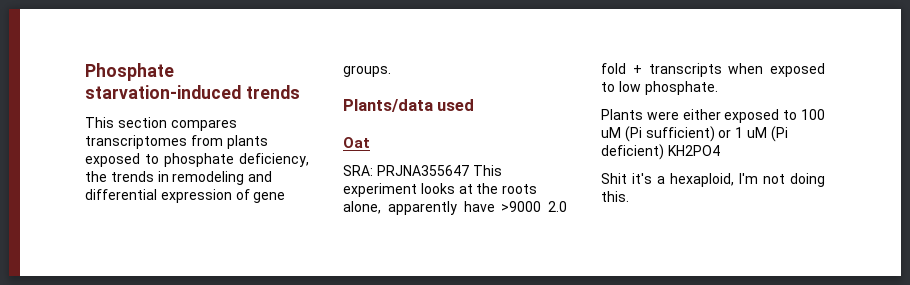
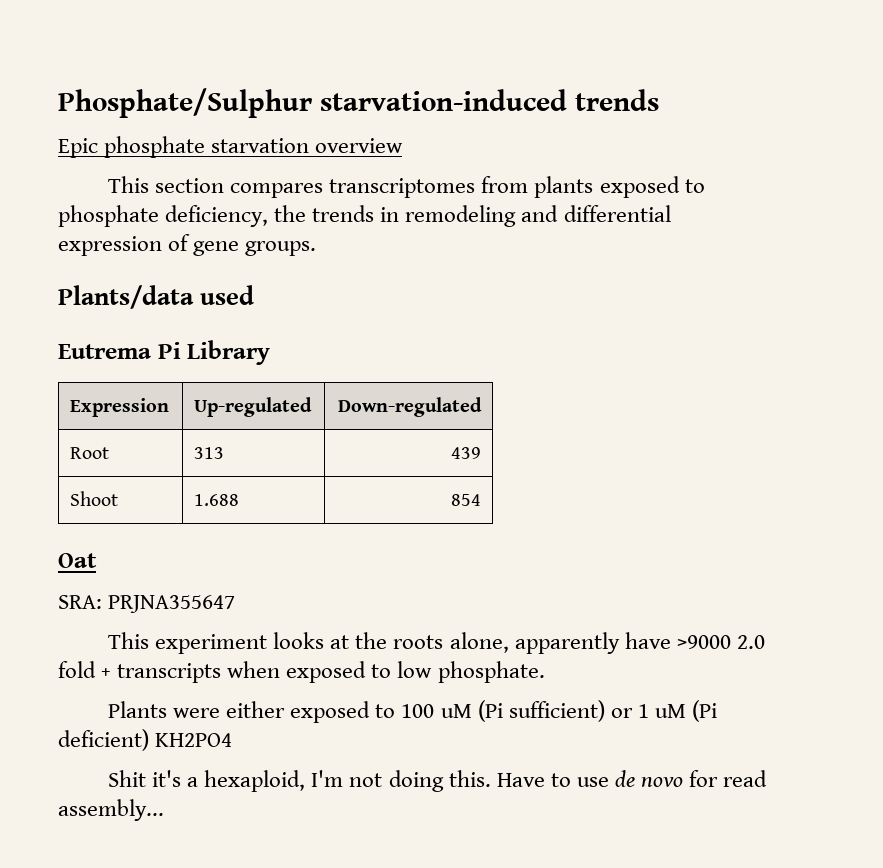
[85,63,174,81] Phosphate -> [58,88,312,118] Phosphate/Sulphur
(300, 92) none -> [58,136,404,158] // Epic phosphate starvation overview
(475, 105) none -> [58,340,271,365] [70,398,170,417] [194,397,313,417] [337,397,482,417] [70,447,110,459] [194,447,225,459] [450,447,481,459] [70,491,119,506] [194,494,240,506] [450,494,481,506] // Eutrema Pi Library // Expression | Up-regulated | Down-regulated // Root | 313 | 439 // Shoot | 1.688 | 854
(469, 170) none -> (236, 604) //
(629, 196) none -> [496,770,768,787] [58,799,164,821] Have to use de novo for read assembly...

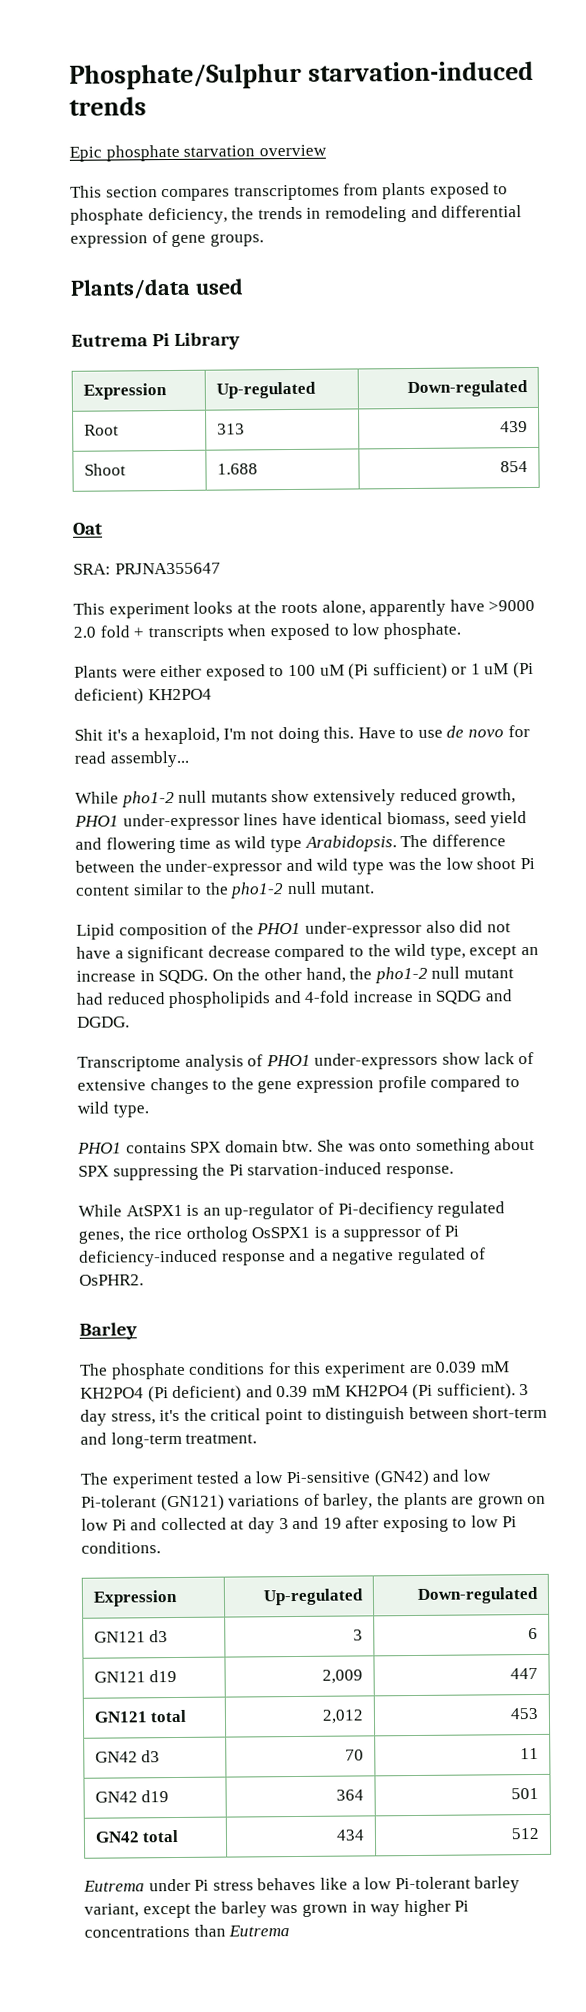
(164, 810) none -> [75,788,517,808] [74,811,528,831] [75,834,506,854] [75,857,535,877] [75,881,375,899] [76,920,511,940] [76,943,539,963] [76,966,514,985] [76,989,512,1009] [77,1016,130,1028] [77,1051,535,1072] [77,1075,520,1095] [77,1101,149,1118] [77,1137,536,1155] [78,1162,454,1181] [78,1201,506,1220] [78,1224,460,1244] [79,1247,486,1267] [79,1274,144,1286] [79,1322,137,1340] [79,1361,510,1380] [80,1383,530,1403] [80,1405,548,1426] [80,1431,258,1449] [80,1469,491,1489] [81,1492,547,1512] [81,1515,517,1534] [81,1541,161,1554] [92,1589,178,1607] [263,1588,365,1606] [417,1586,540,1604] [93,1630,169,1643] [353,1629,364,1641] [528,1627,539,1640] [93,1669,178,1683] [322,1669,364,1684] [510,1667,539,1680] [93,1709,187,1723] [322,1709,365,1724] [510,1707,539,1720] [94,1750,161,1763] [345,1749,365,1761] [520,1747,540,1760] [94,1790,170,1803] [336,1789,365,1801] [511,1787,540,1800] [94,1829,179,1843] [336,1829,365,1841] [511,1827,540,1840] [83,1876,521,1893] [84,1899,470,1919] [84,1924,291,1938] // While pho1-2 null mutants show extensively reduced growth, PHO1 under-expressor lines have identical biomass, seed yield and flowering time as wild type Arabidopsis. The difference between the under-expressor and wild type was the low shoot Pi content similar to the pho1-2 null mutant. // Lipid composition of the PHO1 under-expressor also did not have a significant decrease compared to the wild type, except an increase in SQDG. On the other hand, the pho1-2 null mutant had reduced phospholipids and 4-fold increase in SQDG and DGDG. // Transcriptome analysis of PHO1 under-expressors show lack of extensive changes to the gene expression profile compared to wild type. // PHO1 contains SPX domain btw. She was onto something about SPX suppressing the Pi starvation-induced response. // While AtSPX1 is an up-regulator of Pi-decifiency regulated genes, the rice ortholog OsSPX1 is a suppressor of Pi deficiency-induced response and a negative regulated of OsPHR2. // Barley // The phosphate conditions for this experiment are 0.039 mM KH2PO4 (Pi deficient) and 0.39 mM KH2PO4 (Pi sufficient). 3 day stress, it's the critical point to distinguish between short-term and long-term treatment. // The experiment tested a low Pi-sensitive (GN42) and low Pi-tolerant (GN121) variations of barley, the plants are grown on low Pi and collected at day 3 and 19 after exposing to low Pi conditions. // Expression | Up-regulated | Down-regulated // GN121 d3 | 3 | 6 // GN121 d19 | 2,009 | 447 // GN121 total | 2,012 | 453 // GN42 d3 | 70 | 11 // GN42 d19 | 364 | 501 // GN42 total | 434 | 512 // Eutrema under Pi stress behaves like a low Pi-tolerant barley variant, except the barley was grown in way higher Pi concentrations than Eutrema

